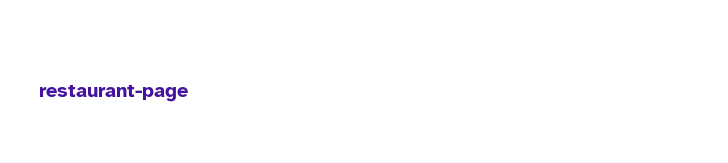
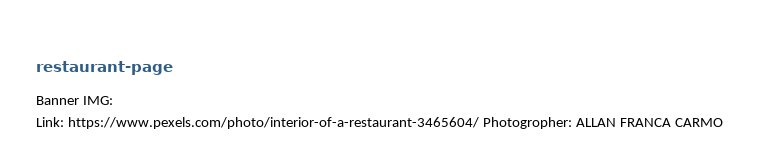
(188, 93) none -> [36,96,113,105] [36,117,723,129] // Banner IMG: // Link: https://www.pexels.com/photo/interior-of-a-restaurant-3465604/ Photogropher: ALLAN FRANCA CARMO

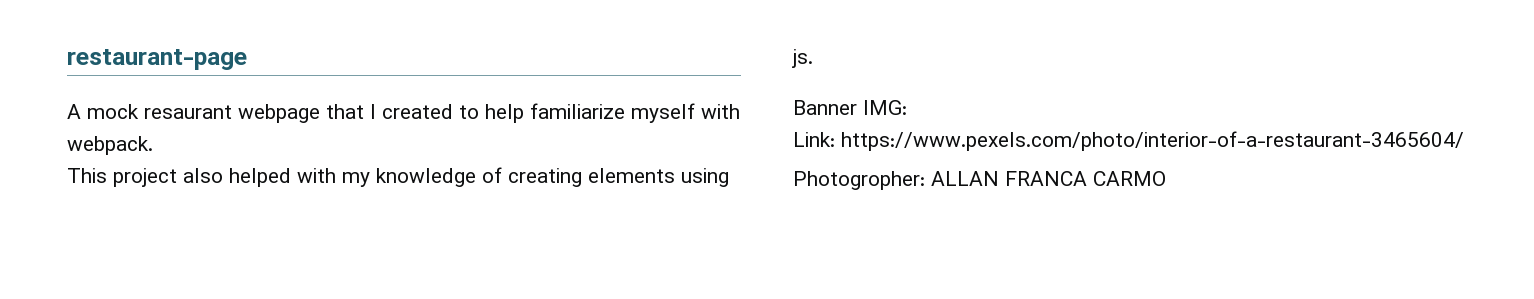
(173, 68) none -> [67,103,740,123] [67,136,153,155] [67,167,729,187] [792,49,813,68] // A mock resaurant webpage that I created to help familiarize myself with webpack. // This project also helped with my knowledge of creating elements using js.
(479, 123) none -> (1464, 141) //

